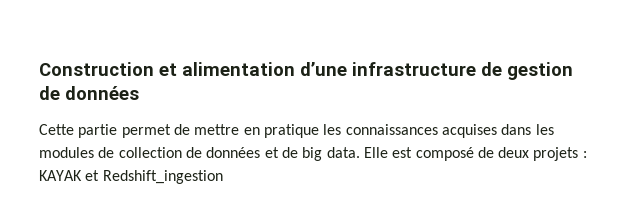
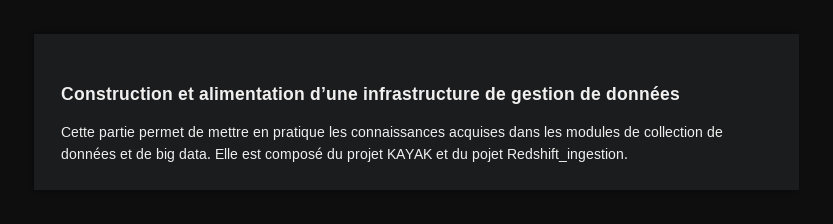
[477,147,587,161] [39,170,223,184] de deux projets : KAYAK et Redshift_ingestion -> [327,148,628,162] du projet KAYAK et du pojet Redshift_ingestion.

